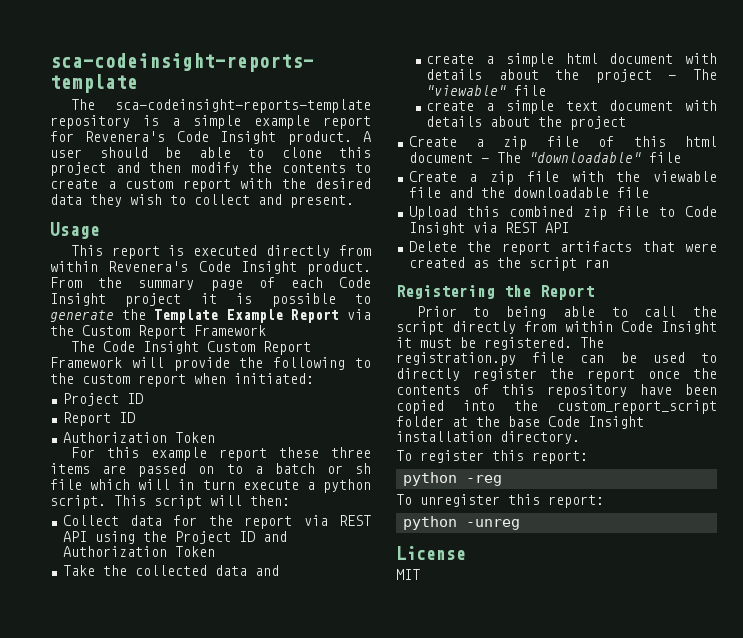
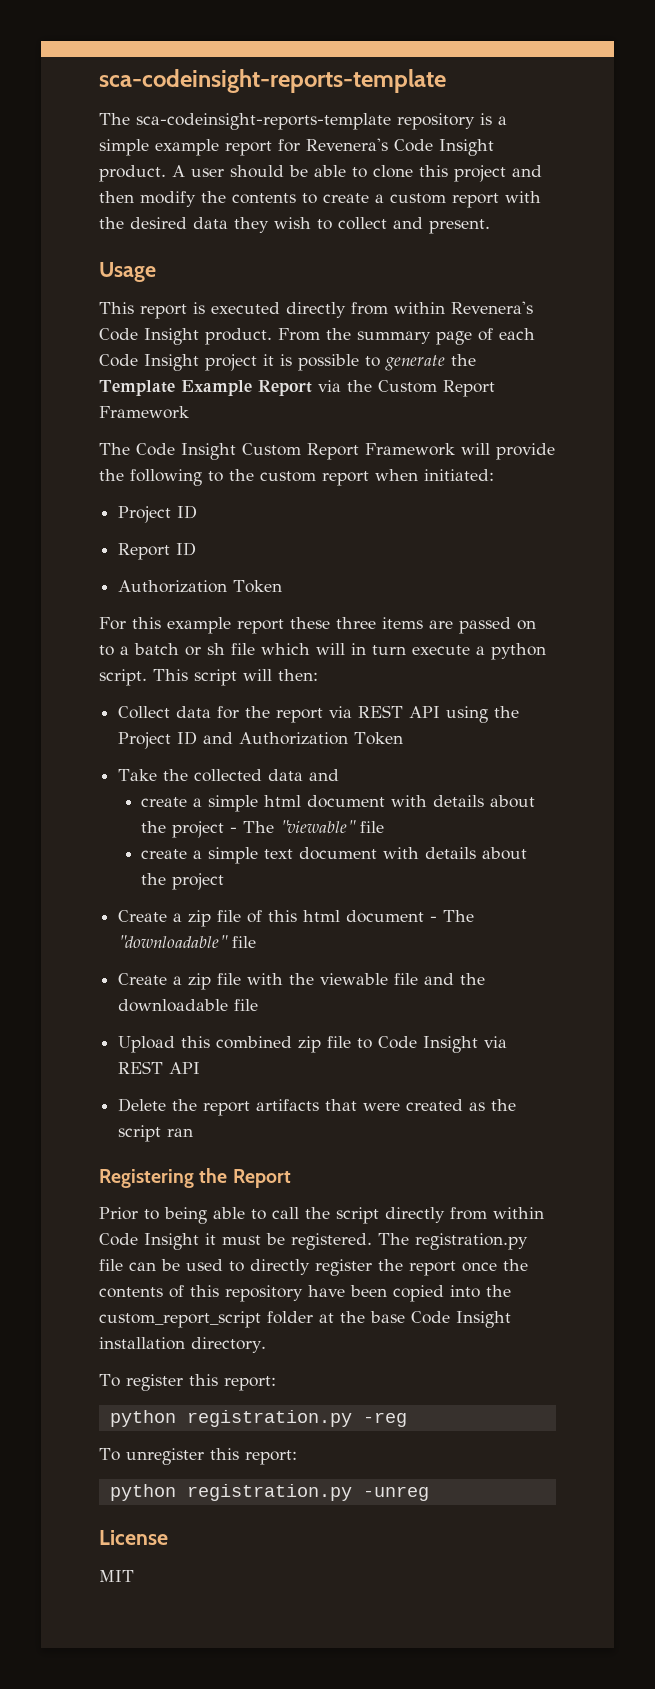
(457, 479) none -> [186,1410,352,1427] registration.py
(457, 523) none -> [186,1484,352,1501] registration.py

